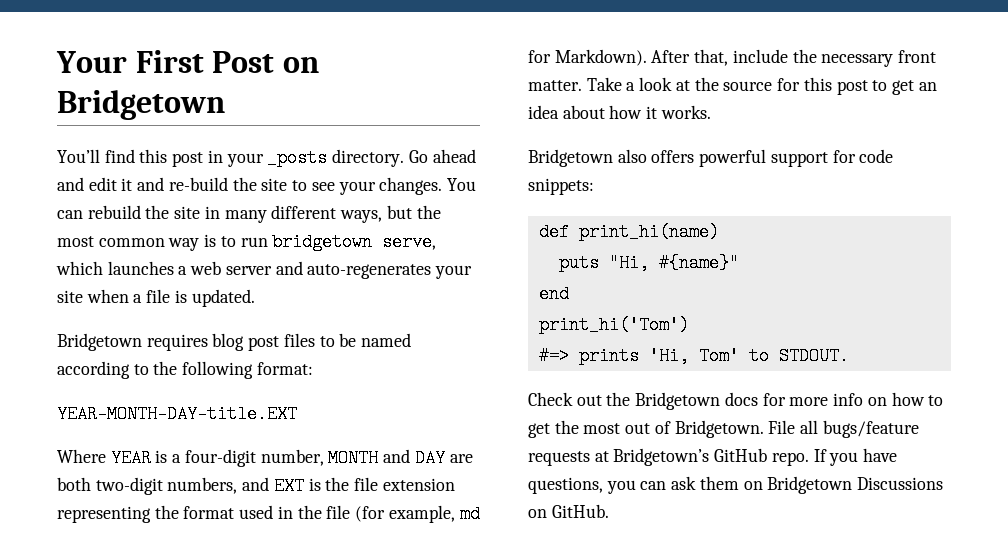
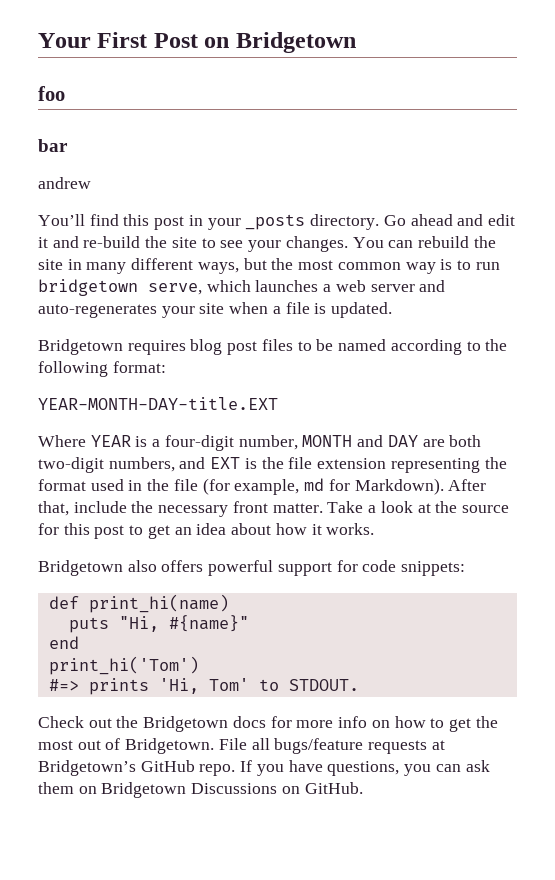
(225, 105) none -> [38,86,65,101] [38,139,68,152] [38,177,91,189] // foo // bar // andrew

